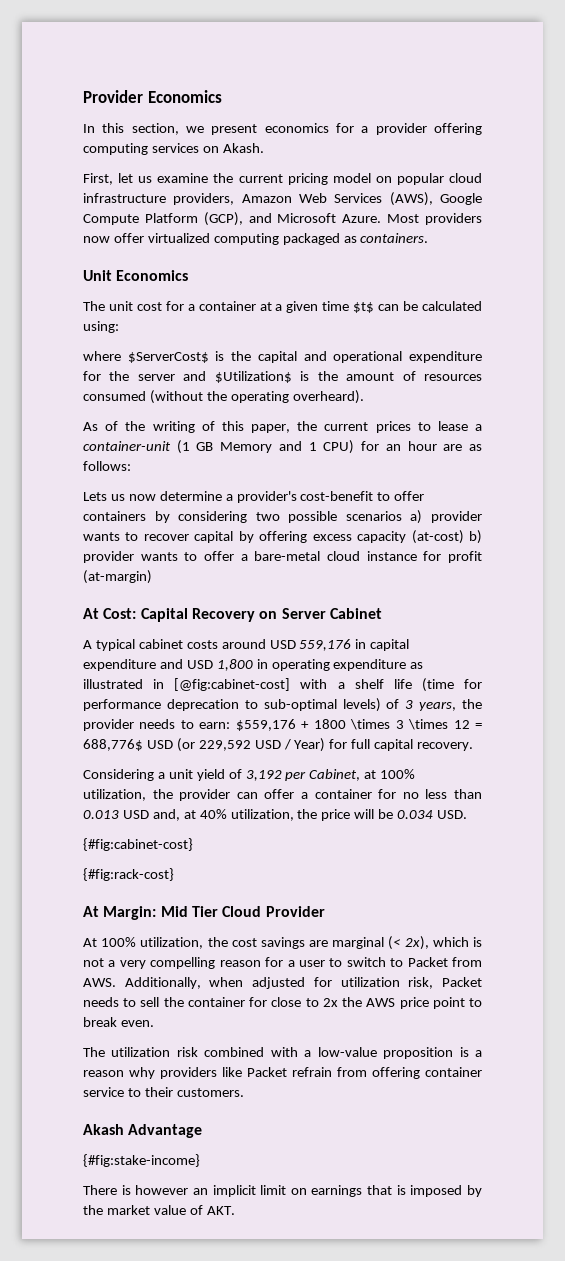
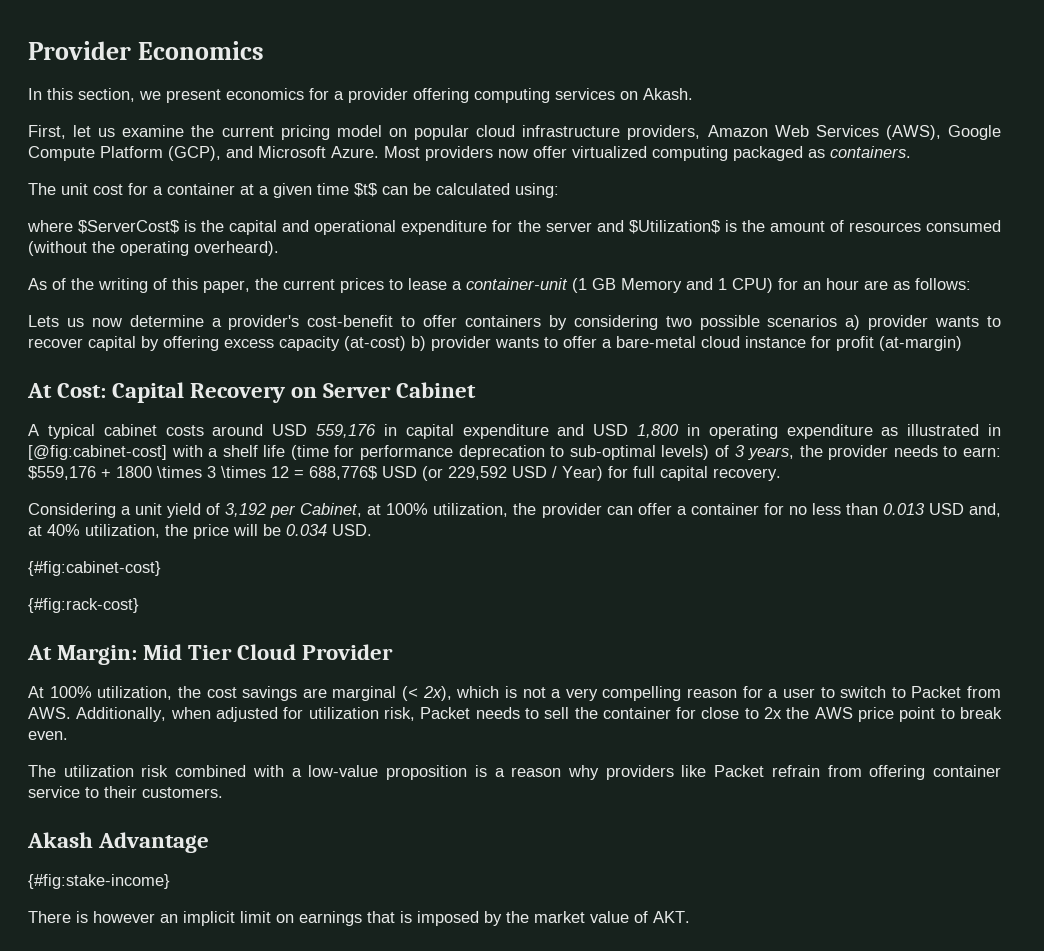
[83,270,189,281] // Unit Economics -> (911, 152) none

